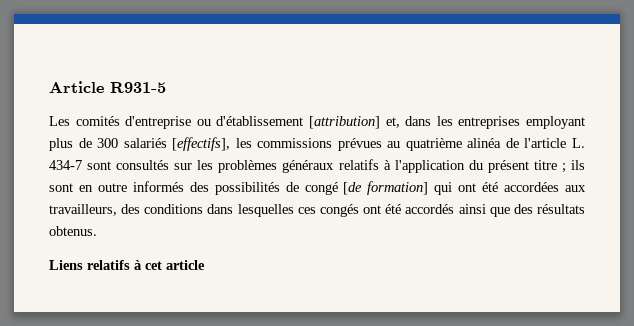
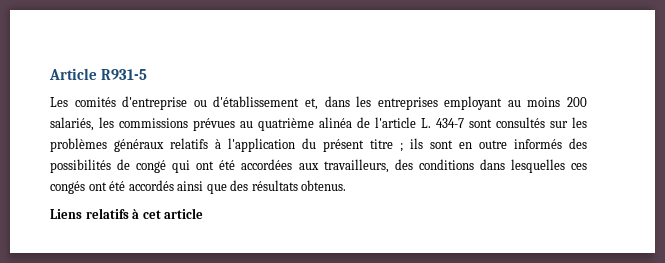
[309,116,380,129] [attribution] -> (300, 101) none
[49,137,231,151] plus de 300 salariés [effectifs], -> [507,97,587,107] [50,117,94,131] au moins 200 salariés,
[343,181,429,195] [de formation] -> (167, 166) none

